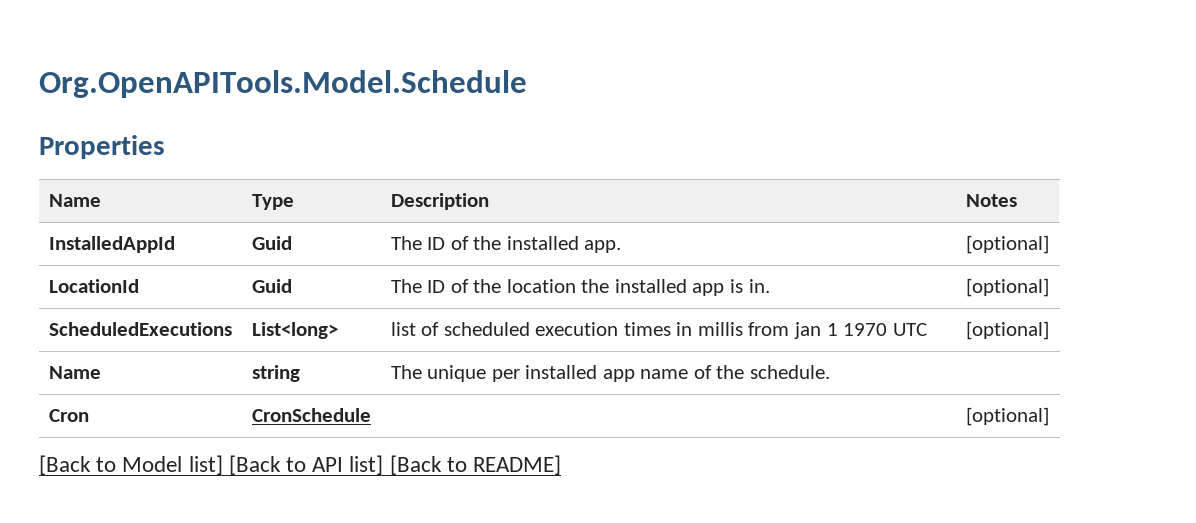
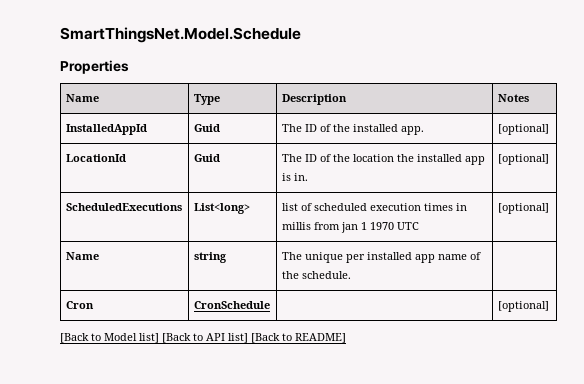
[39,70,527,98] Org.OpenAPITools.Model.Schedule -> [60,27,301,43] SmartThingsNet.Model.Schedule

